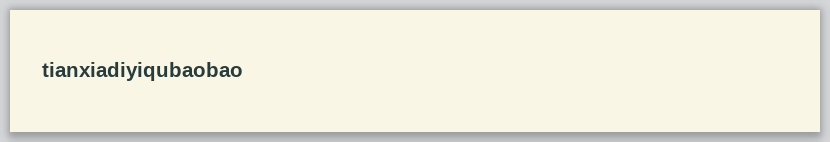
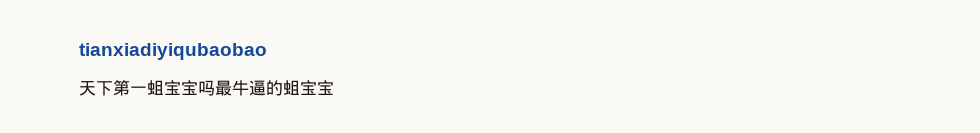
(243, 71) none -> [79,80,334,96] // 天下第一蛆宝宝吗最牛逼的蛆宝宝

